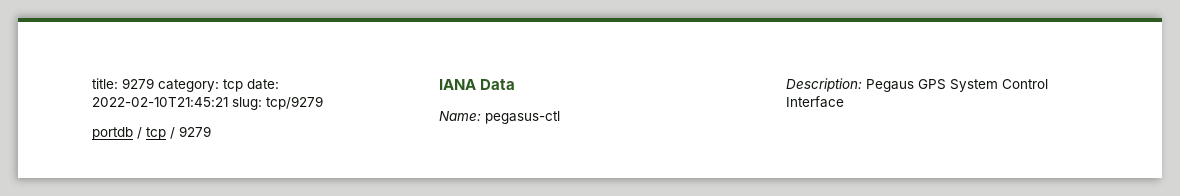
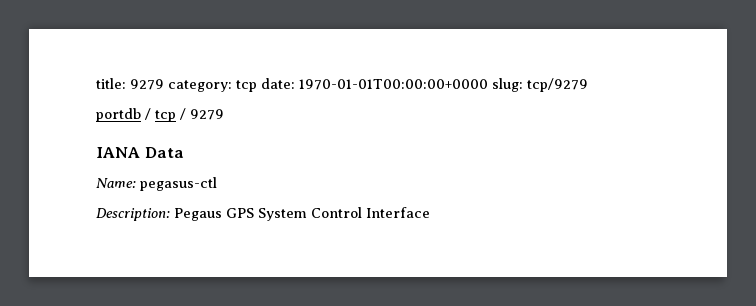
[92,97,228,107] 2022-02-10T21:45:21 -> [299,79,488,90] 1970-01-01T00:00:00+0000

